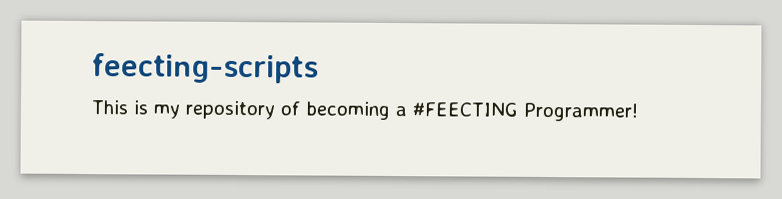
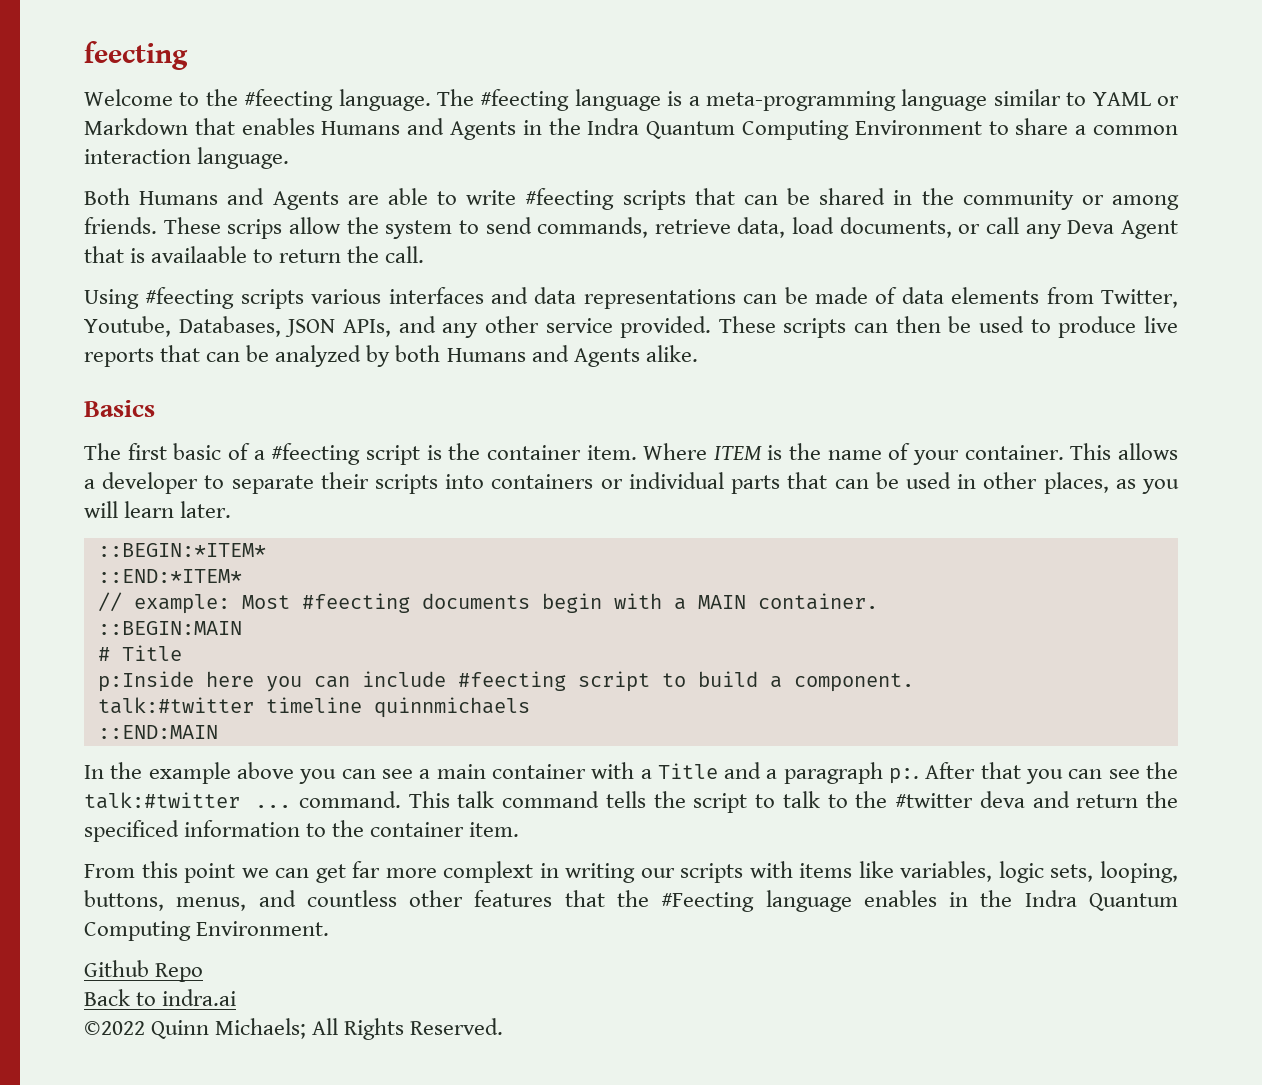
[92,53,319,84] [91,100,638,122] feecting-scripts // This is my repository of becoming a #FEECTING Programmer! -> [84,41,188,70] [84,89,1179,111] [84,118,1178,140] [84,147,290,169] [84,188,1179,210] [84,217,1178,239] [84,246,425,263] [84,287,1178,309] [84,316,1178,338] [84,345,698,367] [84,400,155,417] [84,443,1178,465] [84,472,1179,494] [84,501,232,518] [97,543,266,557] [97,569,242,583] [97,592,878,614] [97,621,242,635] [97,645,182,661] [97,671,914,692] [97,697,530,718] [97,725,218,739] [84,762,1179,784] [84,791,1179,813] [84,820,520,842] [84,861,1178,883] [84,890,1179,912] [84,921,330,941] [84,960,204,982] [84,989,237,1006] [84,1018,504,1040] feecting // Welcome to the #feecting language. The #feecting language is a meta-programming language similar to YAML or Markdown that enables Humans and Agents in the Indra Quantum Computing Environment to share a common interaction language. // Both Humans and Agents are able to write #feecting scripts that can be shared in the community or among friends. These scrips allow the system to send commands, retrieve data, load documents, or call any Deva Agent that is availaable to return the call. // Using #feecting scripts various interfaces and data representations can be made of data elements from Twitter, Youtube, Databases, JSON APIs, and any other service provided. These scripts can then be used to produce live reports that can be analyzed by both Humans and Agents alike. // Basics // The first basic of a #feecting script is the container item. Where ITEM is the name of your container. This allows a developer to separate their scripts into containers or individual parts that can be used in other places, as you will learn later. // ::BEGIN:*ITEM* // ::END:*ITEM* // // example: Most #feecting documents begin with a MAIN container. // ::BEGIN:MAIN // # Title // p:Inside here you can include #feecting script to build a component. // talk:#twitter timeline quinnmichaels // ::END:MAIN // In the example above you can see a main container with a Title and a paragraph p:. After that you can see the talk:#twitter ... command. This talk command tells the script to talk to the #twitter deva and return the specificed information to the container item. // From this point we can get far more complext in writing our scripts with items like variables, logic sets, looping, buttons, menus, and countless other features that the #Feecting language enables in the Indra Quantum Computing Environment. // Github Repo // Back to indra.ai // ©2022 Quinn Michaels; All Rights Reserved.

